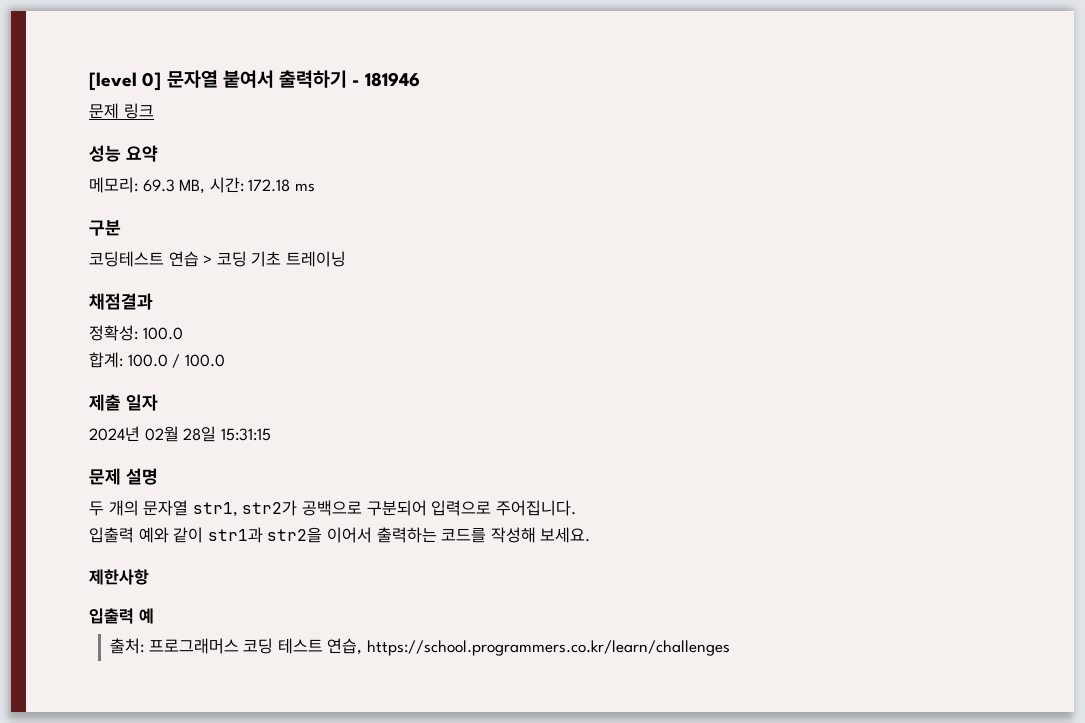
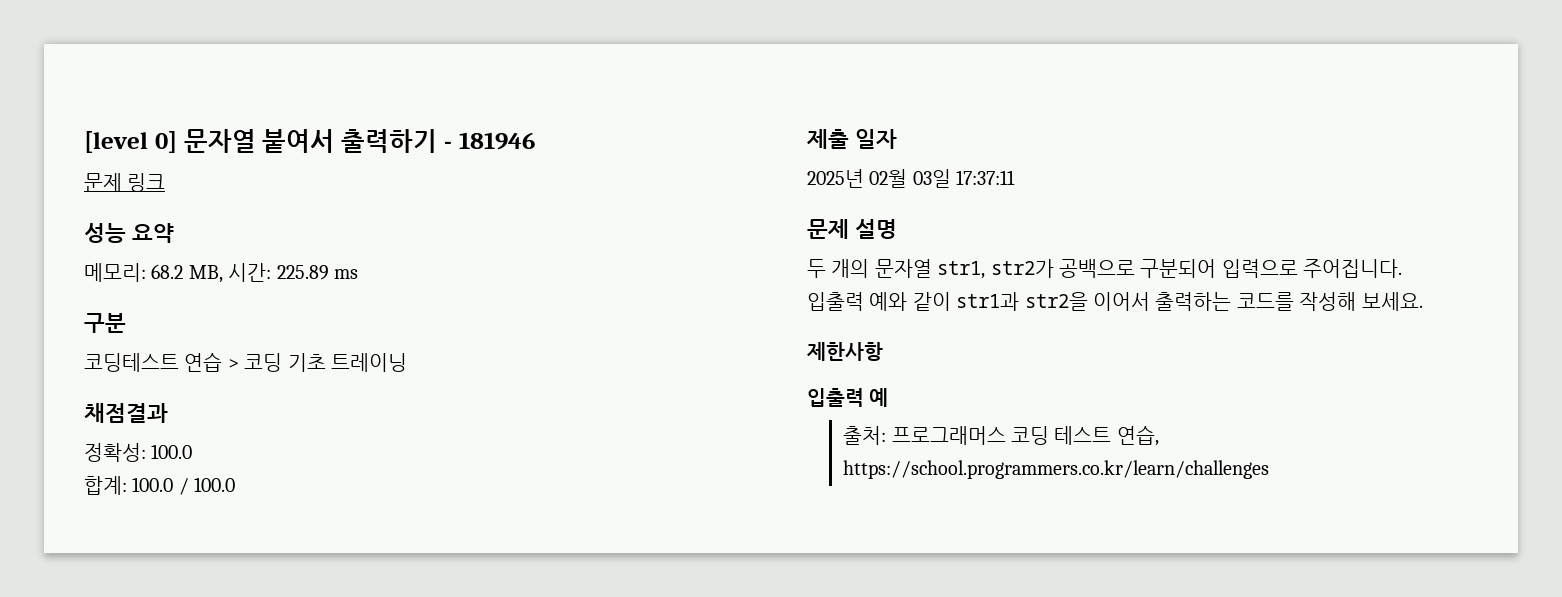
[142,179,175,192] 69.3 -> [151,264,184,279] 68.2
[248,179,291,192] 172.18 -> [276,265,329,280] 225.89
[89,426,271,442] 2024년 02월 28일 15:31:15 -> [807,169,1016,188] 2025년 02월 03일 17:37:11

